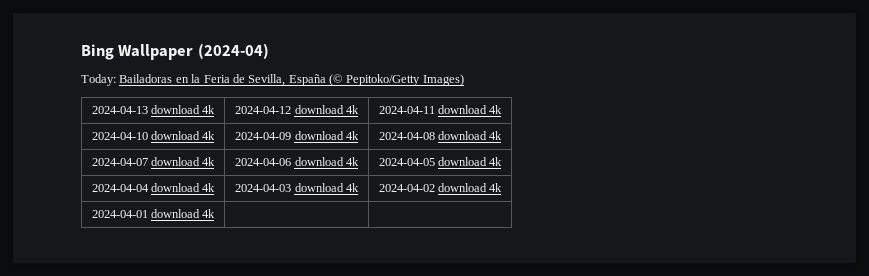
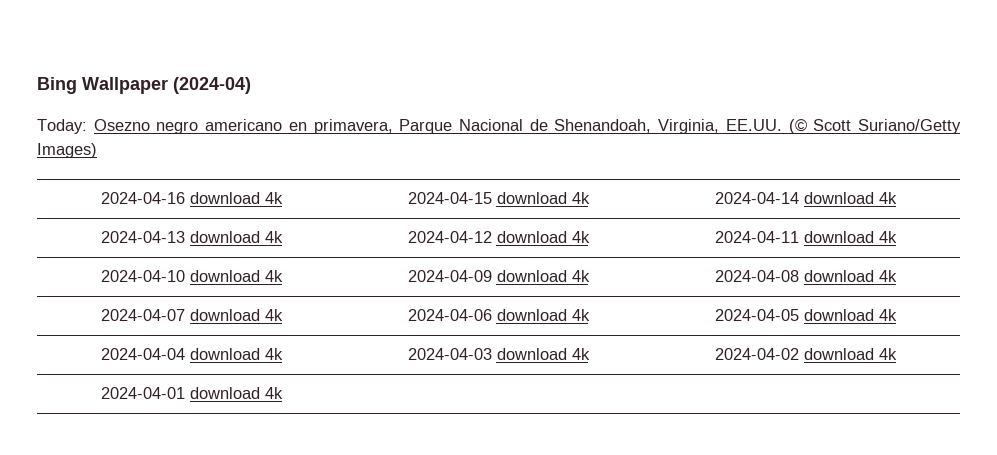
[119,74,464,86] Bailadoras en la Feria de Sevilla, España (© Pepitoko/Getty Images) -> [93,119,961,134] [37,143,97,158] [100,192,283,204] [407,192,590,204] [715,192,897,204] Osezno negro americano en primavera, Parque Nacional de Shenandoah, Virginia, EE.UU. (© Scott Suriano/Getty Images) // 2024-04-16 download 4k | 2024-04-15 download 4k | 2024-04-14 download 4k

